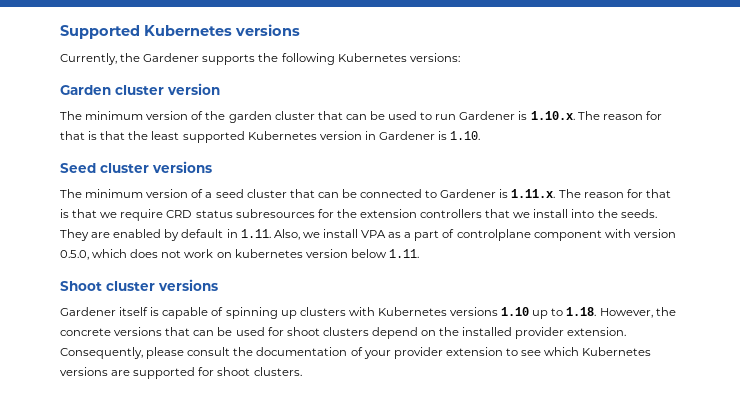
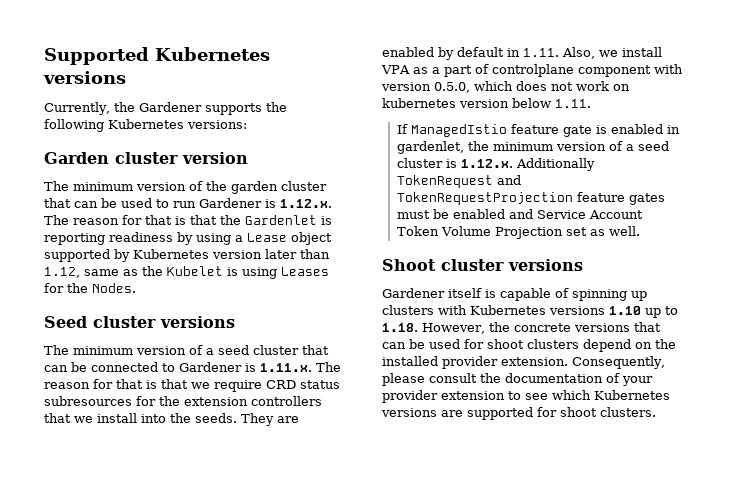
[530,111,575,120] 1.10.x. -> [280,199,332,208] 1.12.x.
[151,131,481,143] least supported Kubernetes version in Gardener is 1.10. -> [245,215,332,225] [44,232,332,245] [44,249,330,262] [44,266,329,279] [44,283,136,293] Gardenlet is reporting readiness by using a Lease object supported by Kubernetes version later than 1.12, same as the Kubelet is using Leases for the Nodes.
(419, 253) none -> [396,124,680,137] [396,141,669,154] [396,158,595,171] [396,175,521,188] [396,192,665,205] [396,209,643,219] [396,226,640,239] // If ManagedIstio feature gate is enabled in gardenlet, the minimum version of a seed cluster is 1.12.x. Additionally TokenRequest and TokenRequestProjection feature gates must be enabled and Service Account Token Volume Projection set as well.

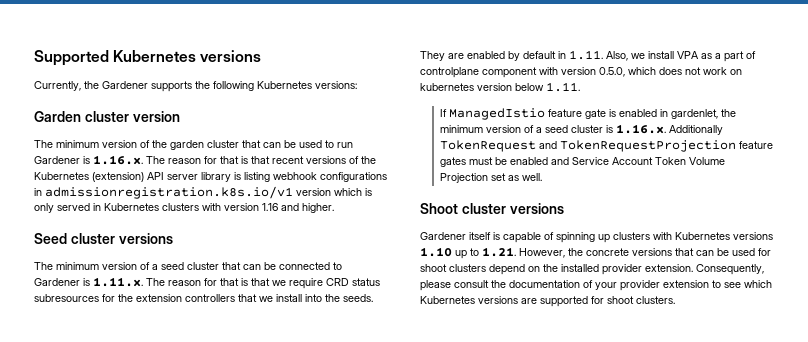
[280,199,332,208] [44,215,332,225] [44,232,332,245] [44,249,330,262] [44,266,329,279] [44,283,136,293] 1.12.x. The reason for that is that the Gardenlet is reporting readiness by using a Lease object supported by Kubernetes version later than 1.12, same as the Kubelet is using Leases for the Nodes. -> [93,155,376,165] [34,172,387,182] [34,186,372,199] [34,203,334,213] 1.16.x. The reason for that is that recent versions of the Kubernetes (extension) API server library is listing webhook configurations in admissionregistration.k8s.io/v1 version which is only served in Kubernetes clusters with version 1.16 and higher.
[460,159,513,168] 1.12.x. -> [615,124,666,134] 1.16.x.
[382,323,418,332] 1.18. -> [482,247,516,257] 1.21.

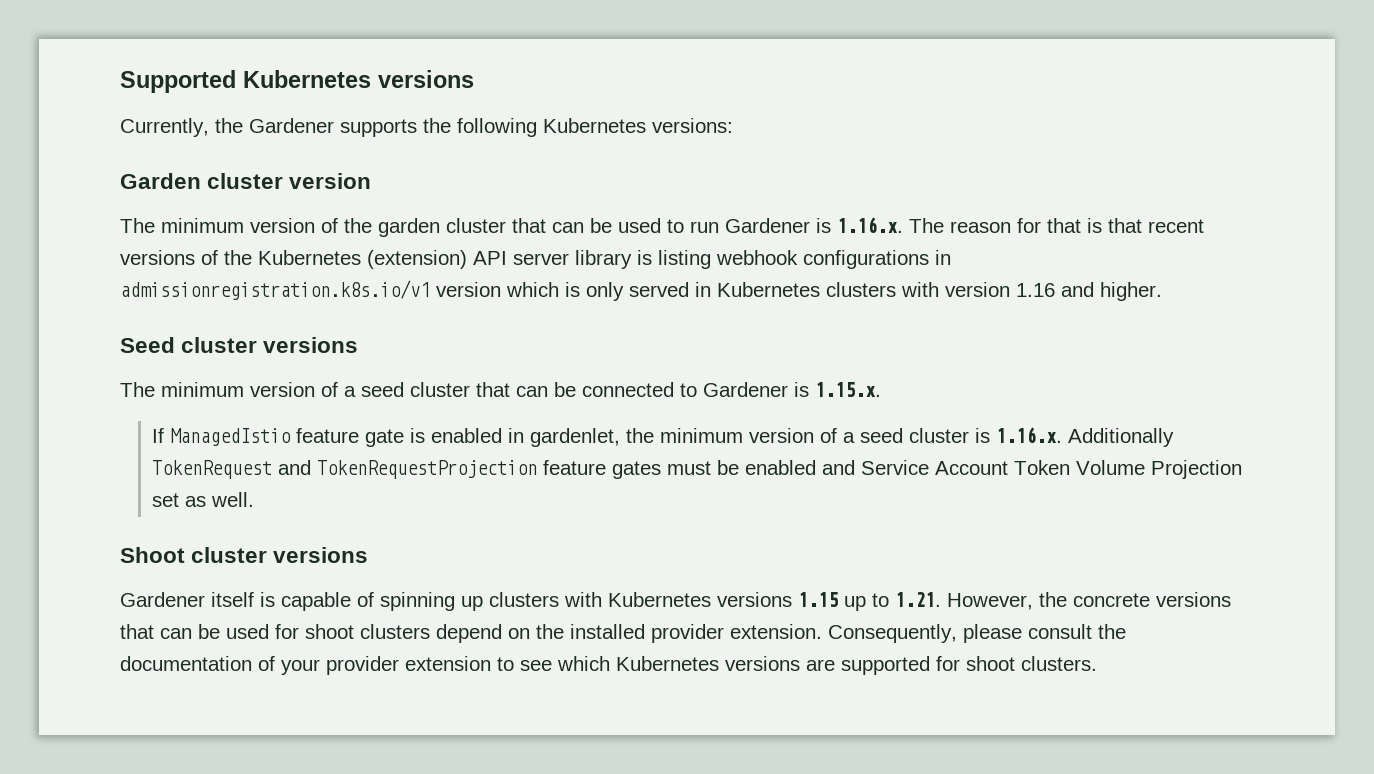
[93,277,380,289] [34,294,373,302] [420,50,756,62] [420,67,742,78] [420,82,580,92] 1.11.x. The reason for that is that we require CRD status subresources for the extension controllers that we install into the seeds. They are enabled by default in 1.11. Also, we install VPA as a part of controlplane component with version 0.5.0, which does not work on kubernetes version below 1.11. -> [815,382,881,397] 1.15.x.
[420,247,452,257] 1.10 -> [798,592,838,607] 1.15

